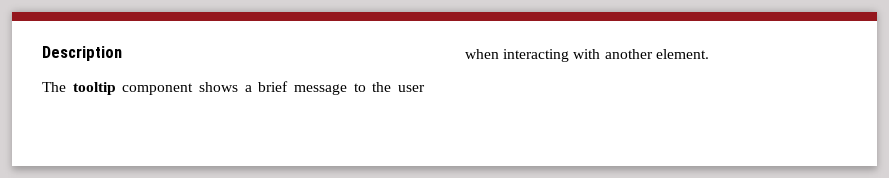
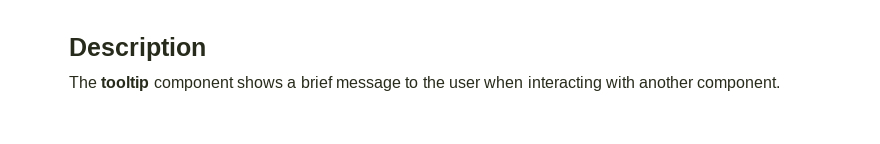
[655,49,709,59] element. -> [697,77,781,91] component.

